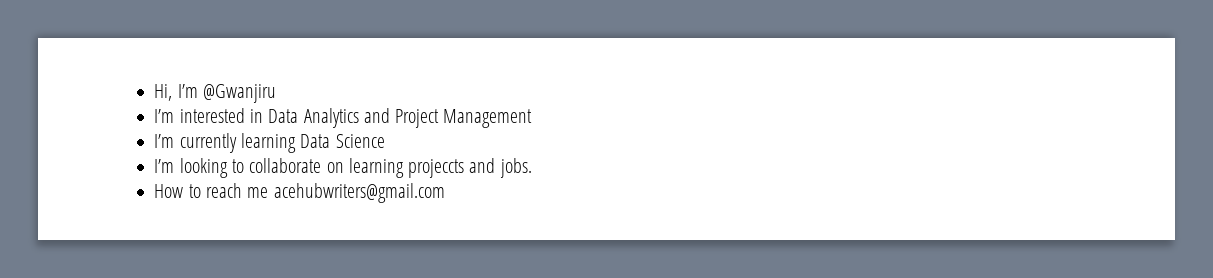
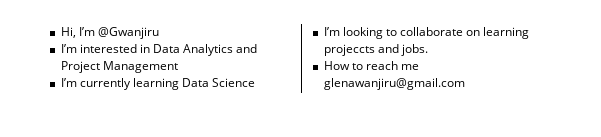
[273,183,445,203] acehubwriters@gmail.com -> [323,78,465,90] glenawanjiru@gmail.com

